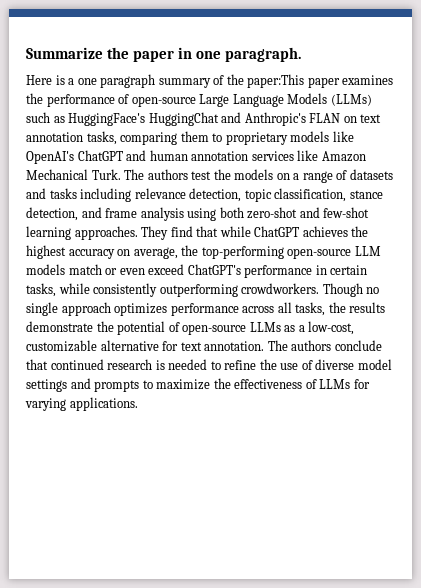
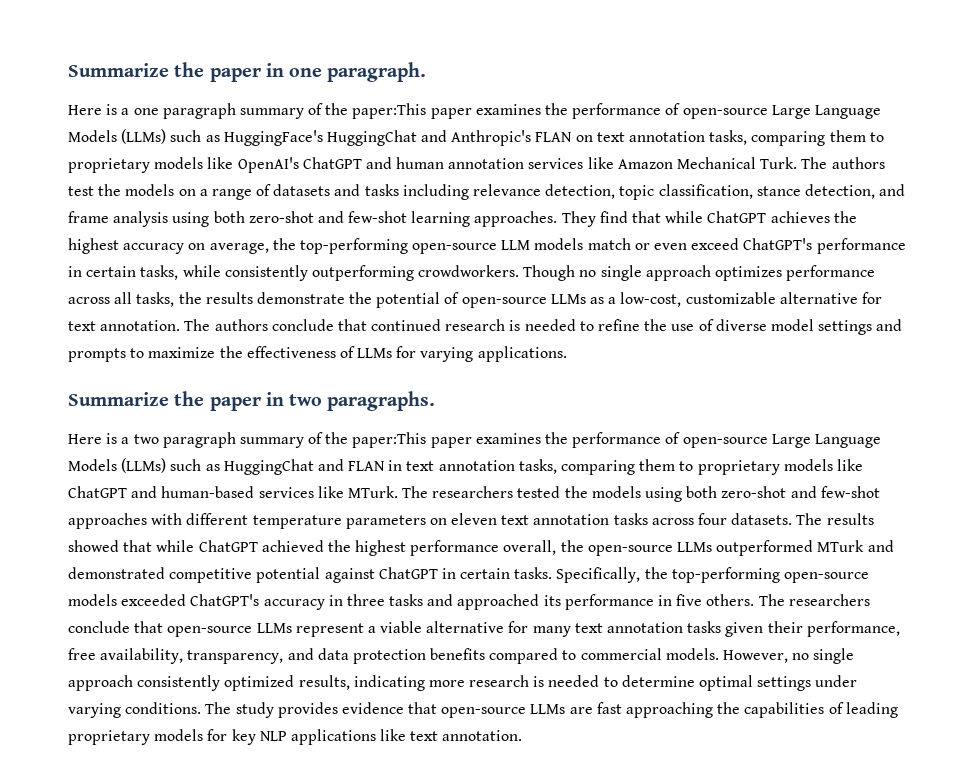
(138, 404) none -> [68,391,436,411] [68,432,881,448] [68,458,863,475] [68,486,880,502] [68,513,874,529] [68,540,894,556] [68,567,870,583] [68,594,870,610] [68,621,900,637] [68,648,855,664] [68,675,858,691] [68,702,898,718] [68,729,523,745] // Summarize the paper in two paragraphs. // Here is a two paragraph summary of the paper:This paper examines the performance of open-source Large Language Models (LLMs) such as HuggingChat and FLAN in text annotation tasks, comparing them to proprietary models like ChatGPT and human-based services like MTurk. The researchers tested the models using both zero-shot and few-shot approaches with different temperature parameters on eleven text annotation tasks across four datasets. The results showed that while ChatGPT achieved the highest performance overall, the open-source LLMs outperformed MTurk and demonstrated competitive potential against ChatGPT in certain tasks. Specifically, the top-performing open-source models exceeded ChatGPT's accuracy in three tasks and approached its performance in five others. The researchers conclude that open-source LLMs represent a viable alternative for many text annotation tasks given their performance, free availability, transparency, and data protection benefits compared to commercial models. However, no single approach consistently optimized results, indicating more research is needed to determine optimal settings under varying conditions. The study provides evidence that open-source LLMs are fast approaching the capabilities of leading proprietary models for key NLP applications like text annotation.

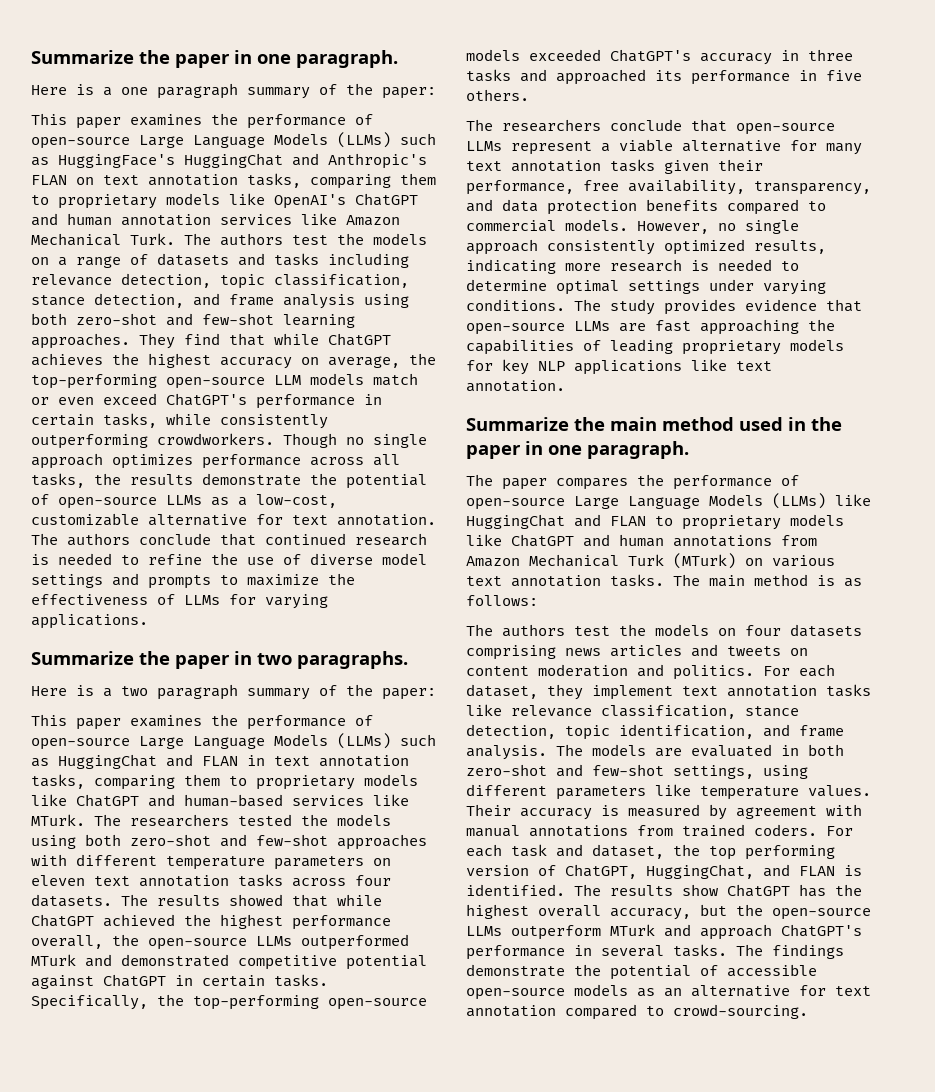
[352,103,427,119] paper:This -> [382,87,436,99] [31,113,67,125] paper: // This
[352,432,427,448] paper:This -> [382,688,436,700] [31,714,67,726] paper: // This
(755, 600) none -> (529, 95) //
(523, 735) none -> [466,417,842,431] [466,441,689,459] [466,474,799,490] [466,493,871,510] [466,514,844,530] [466,534,817,547] [466,553,835,569] [466,574,862,587] [466,595,538,606] [466,624,862,637] [466,644,808,660] [466,664,835,680] [466,684,871,700] [466,704,799,719] [466,724,844,740] [466,744,844,760] [466,764,808,779] [466,784,871,800] [466,804,862,820] [466,824,853,837] [466,844,835,860] [466,864,862,879] [466,884,862,897] [466,904,871,920] [466,924,862,940] [466,944,844,960] [466,964,817,980] [466,984,871,1000] [466,1004,808,1020] // Summarize the main method used in the paper in one paragraph. // The paper compares the performance of open-source Large Language Models (LLMs) like HuggingChat and FLAN to proprietary models like ChatGPT and human annotations from Amazon Mechanical Turk (MTurk) on various text annotation tasks. The main method is as follows: // The authors test the models on four datasets comprising news articles and tweets on content moderation and politics. For each dataset, they implement text annotation tasks like relevance classification, stance detection, topic identification, and frame analysis. The models are evaluated in both zero-shot and few-shot settings, using different parameters like temperature values. Their accuracy is measured by agreement with manual annotations from trained coders. For each task and dataset, the top performing version of ChatGPT, HuggingChat, and FLAN is identified. The results show ChatGPT has the highest overall accuracy, but the open-source LLMs outperform MTurk and approach ChatGPT's performance in several tasks. The findings demonstrate the potential of accessible open-source models as an alternative for text annotation compared to crowd-sourcing.

